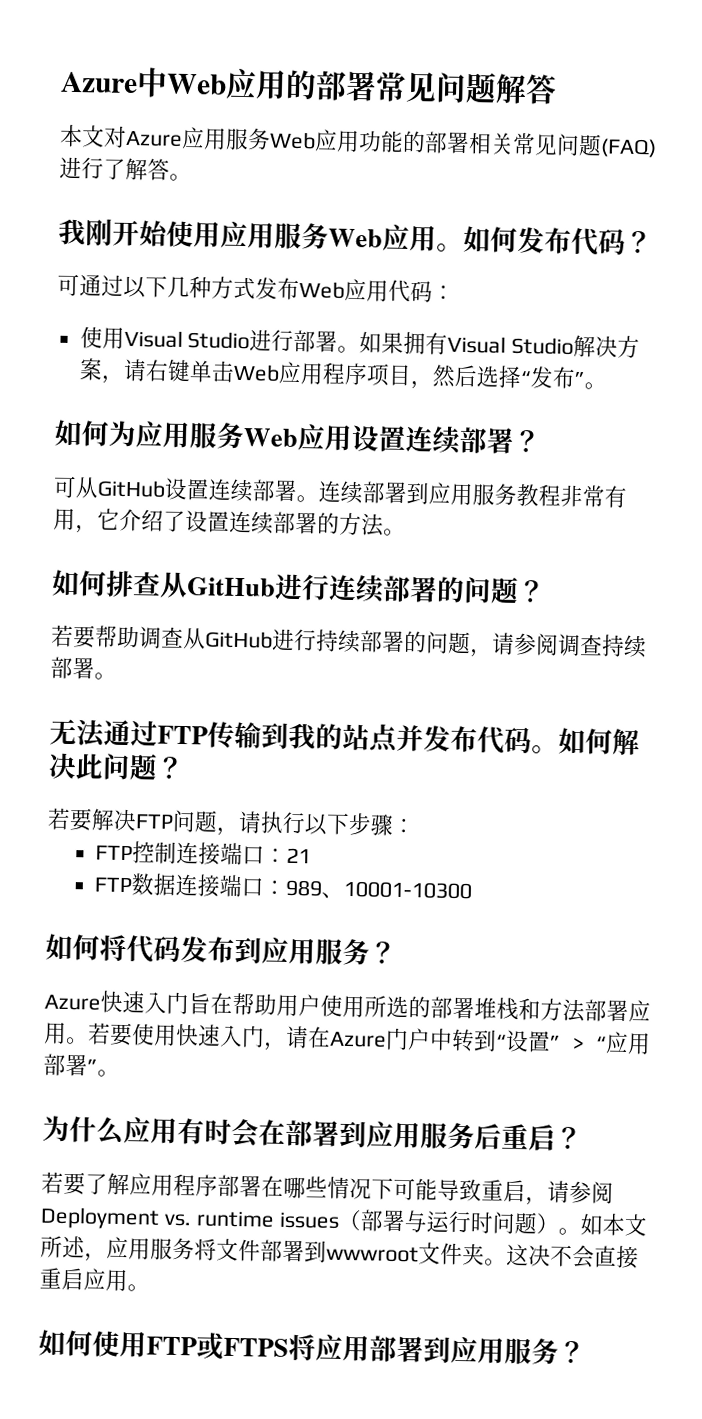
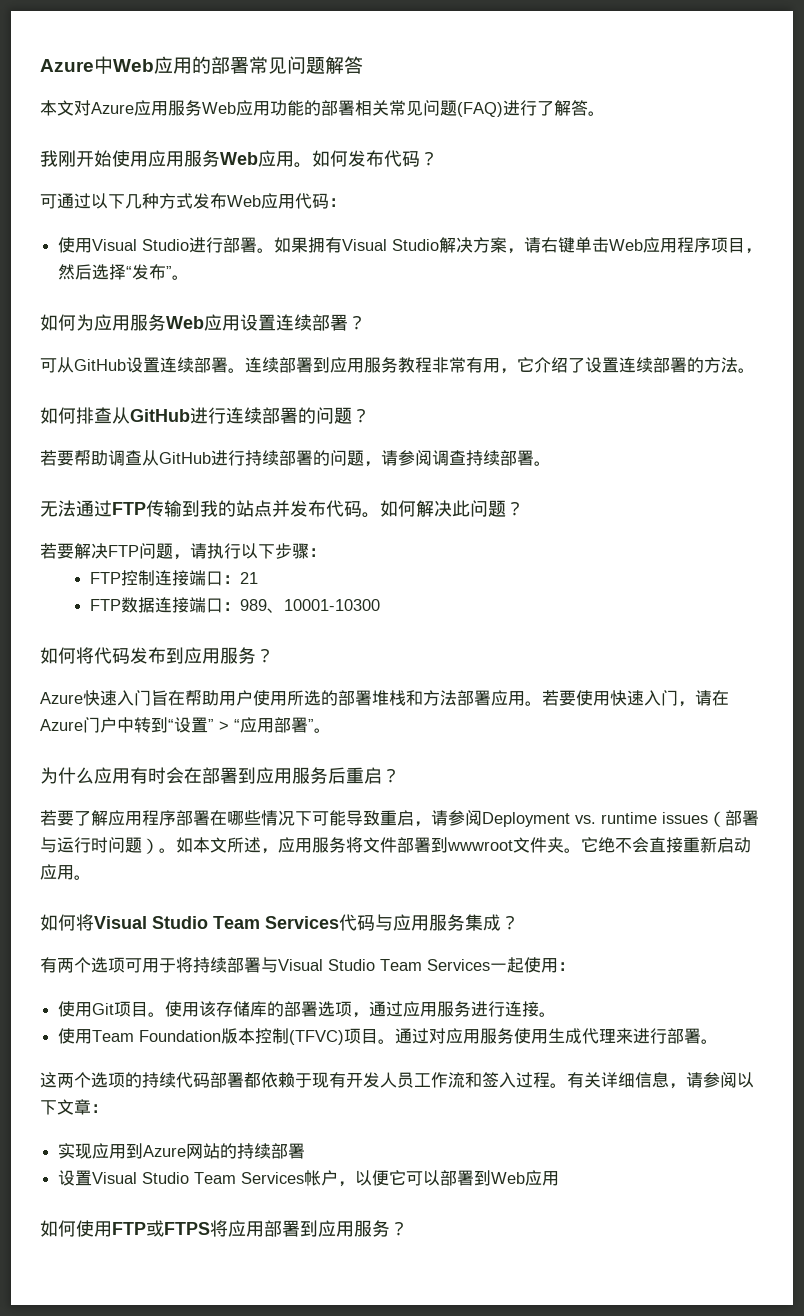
[506,1243,551,1267] 这决 -> [581,837,615,853] 它绝
[61,1267,150,1292] 启应用。 -> [700,837,751,853] [40,864,91,880] [40,914,519,931] [40,957,575,973] [58,1001,557,1018] [58,1028,719,1045] [40,1072,754,1089] [40,1099,108,1115] [58,1143,306,1159] [58,1170,560,1187] 新启动应用。 // 如何将Visual Studio Team Services代码与应用服务集成？ // 有两个选项可用于将持续部署与Visual Studio Team Services一起使用： // 使用Git项目。使用该存储库的部署选项，通过应用服务进行连接。 // 使用Team Foundation版本控制(TFVC)项目。通过对应用服务使用生成代理来进行部署。 // 这两个选项的持续代码部署都依赖于现有开发人员工作流和签入过程。有关详细信息，请参阅以下文章： // 实现应用到Azure网站的持续部署 // 设置Visual Studio Team Services帐户，以便它可以部署到Web应用

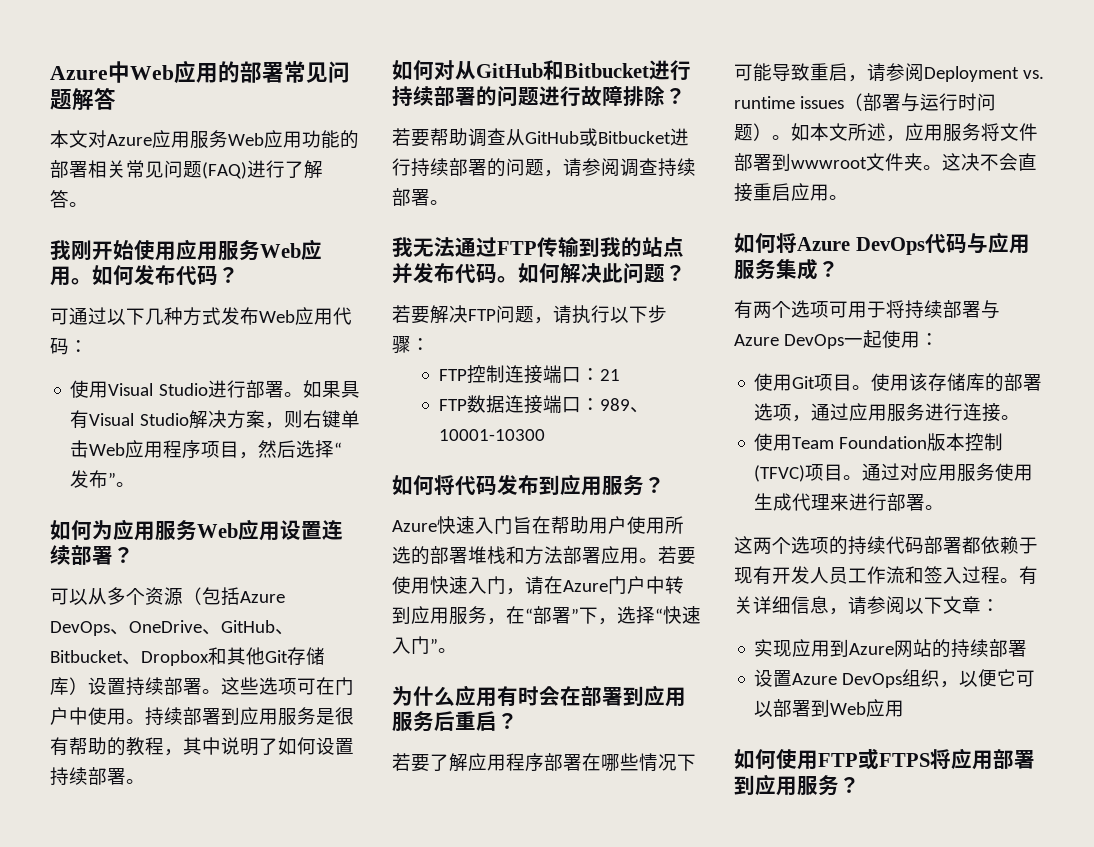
[308,237,326,253] 拥 -> [341,381,360,398] 具
[524,237,542,253] 请 -> [284,410,303,428] 则
[57,357,755,374] [40,407,352,424] 从GitHub设置连续部署。连续部署到应用服务教程非常有用，它介绍了设置连续部署的方法。 // 如何排查从GitHub进行连续部署的问题 -> [69,587,285,606] [50,620,294,636] [50,647,325,666] [50,677,354,696] [50,707,354,726] [50,737,354,756] [50,767,145,786] [392,60,691,81] [392,86,665,107] 以从多个资源（包括Azure DevOps、OneDrive、GitHub、Bitbucket、Dropbox和其他Git存储库）设置持续部署。这些选项可在门户中使用。持续部署到应用服务是很有帮助的教程，其中说明了如何设置持续部署。 // 如何对从GitHub和Bitbucket进行持续部署的问题进行故障排除
(211, 458) none -> [579,128,671,146] 或Bitbucket
(551, 463) none -> [392,237,413,257] 我
[168,717,308,733] “设置” > “应用部署 -> [411,606,701,625] [392,636,430,654] 应用服务，在“部署”下，选择“快速入门
[581,837,615,853] 它绝 -> [942,153,980,171] 这决
[700,837,751,853] 新启动 -> [772,183,791,201] 启
[94,916,339,929] Visual Studio Team Services -> [797,237,925,255] Azure DevOps
[278,959,490,971] Visual Studio Team Services -> [734,334,844,349] Azure DevOps
[92,1170,339,1186] Visual Studio Team Services帐户 -> [792,669,941,688] Azure DevOps组织

